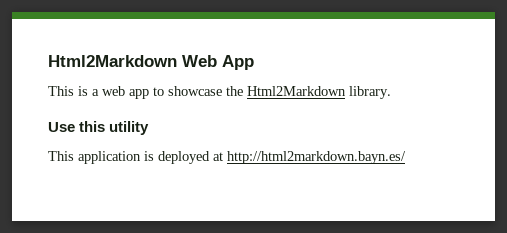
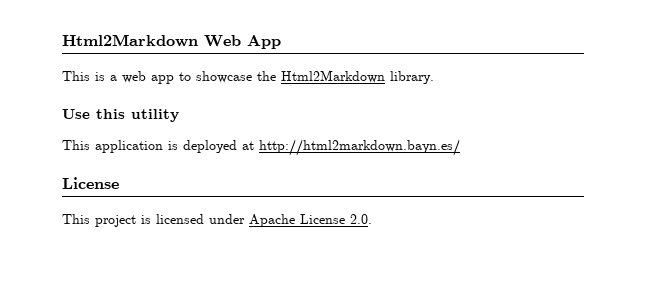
(406, 157) none -> [62,177,119,189] [62,214,372,227] // License // This project is licensed under Apache License 2.0.

